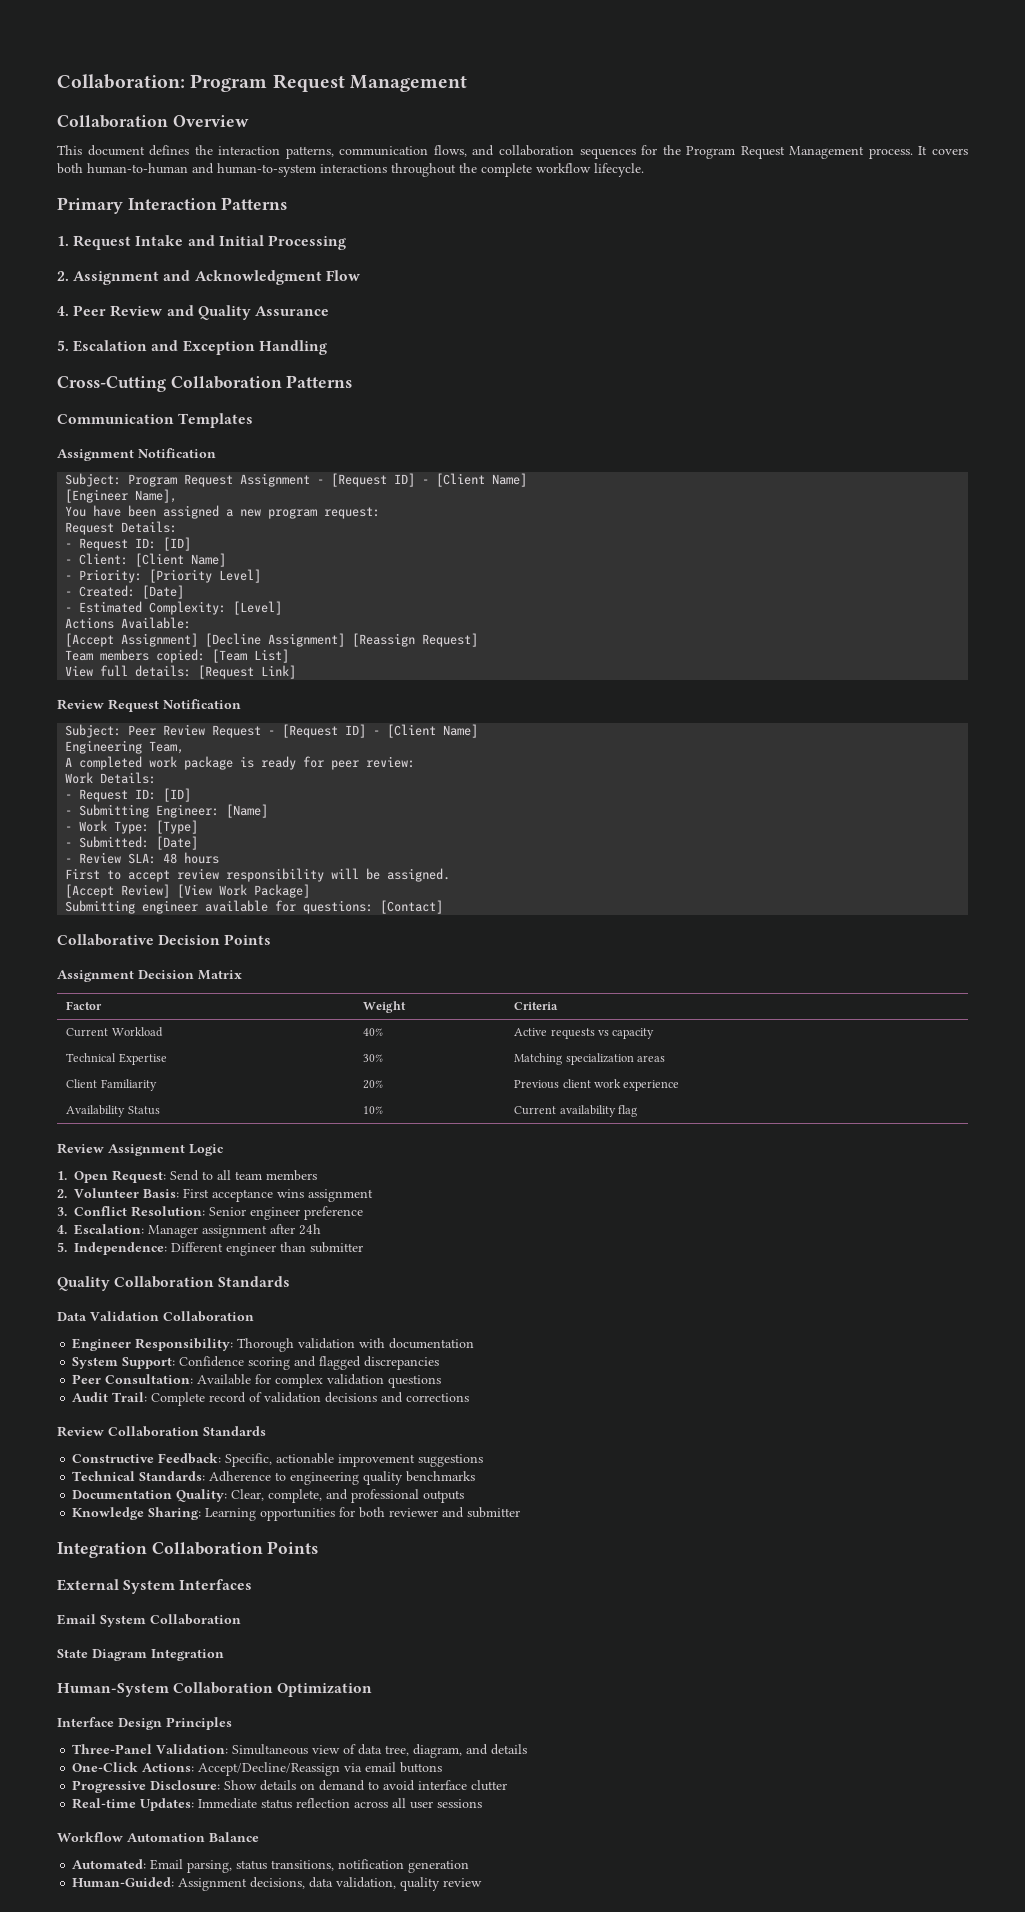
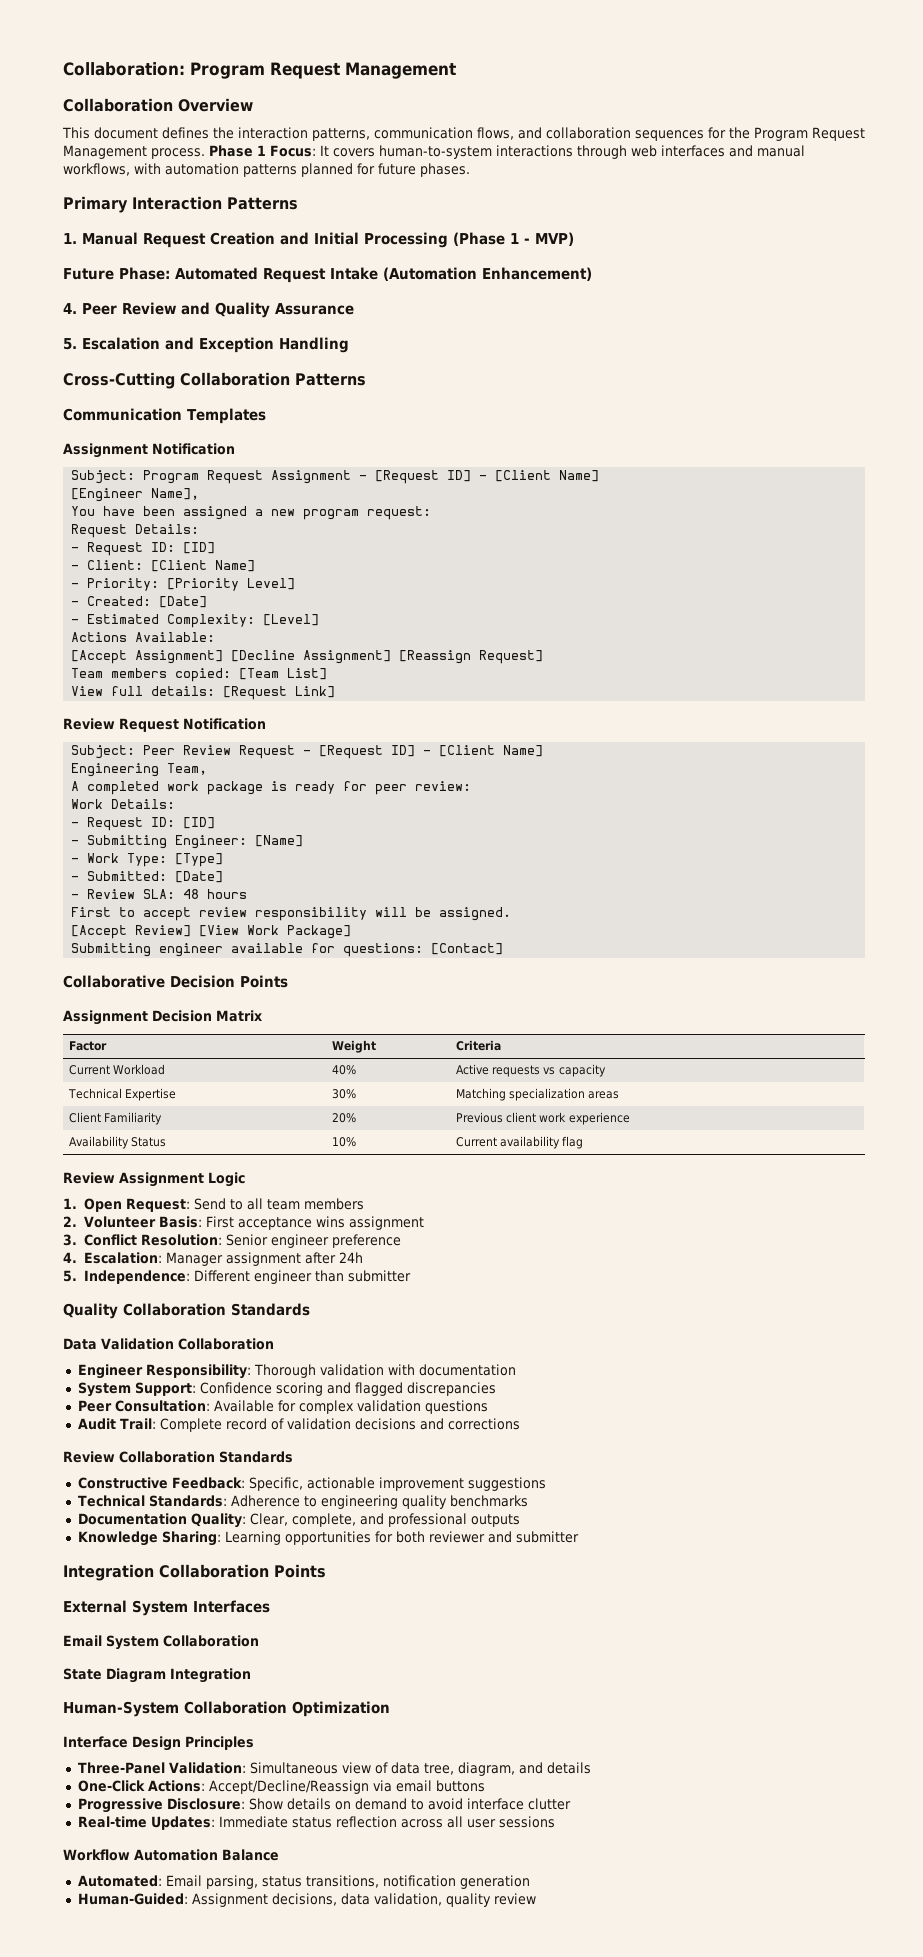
[918,146,968,155] [57,163,644,177] It covers both human-to-human and human-to-system interactions throughout the complete workflow lifecycle. -> [209,145,805,159] [63,163,470,177] Phase 1 Focus: It covers human-to-system interactions through web interfaces and manual workflows, with automation patterns planned for future phases.
[73,235,184,250] Request Intake -> [82,232,275,248] Manual Request Creation
[57,270,360,285] // 2. Assignment and Acknowledgment Flow -> [453,232,574,246] [63,267,592,283] (Phase 1 - MVP) // Future Phase: Automated Request Intake (Automation Enhancement)

